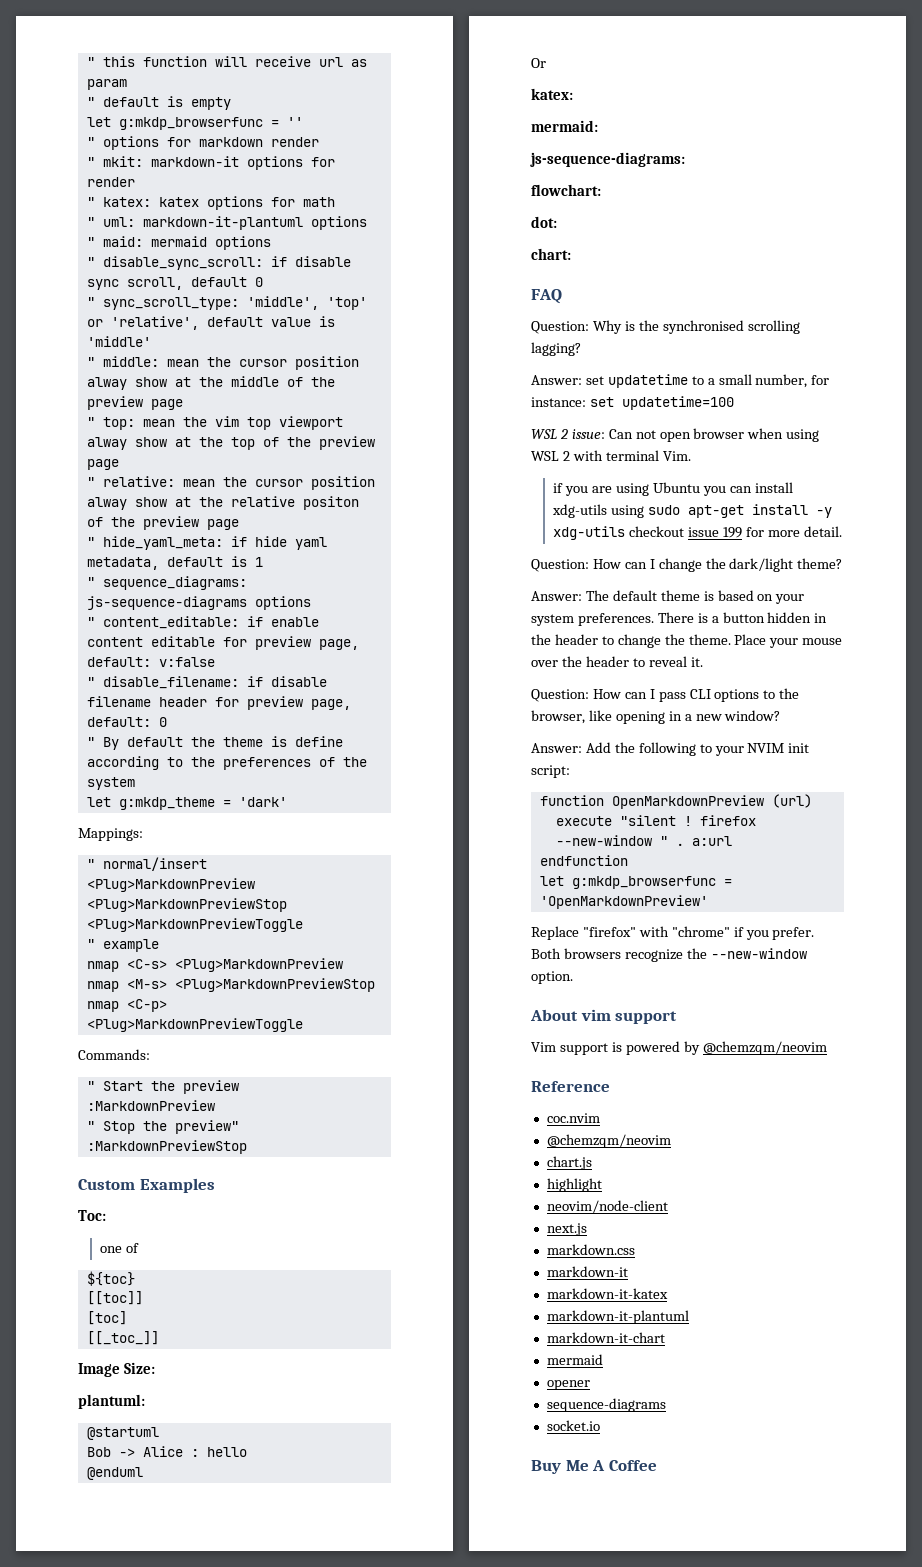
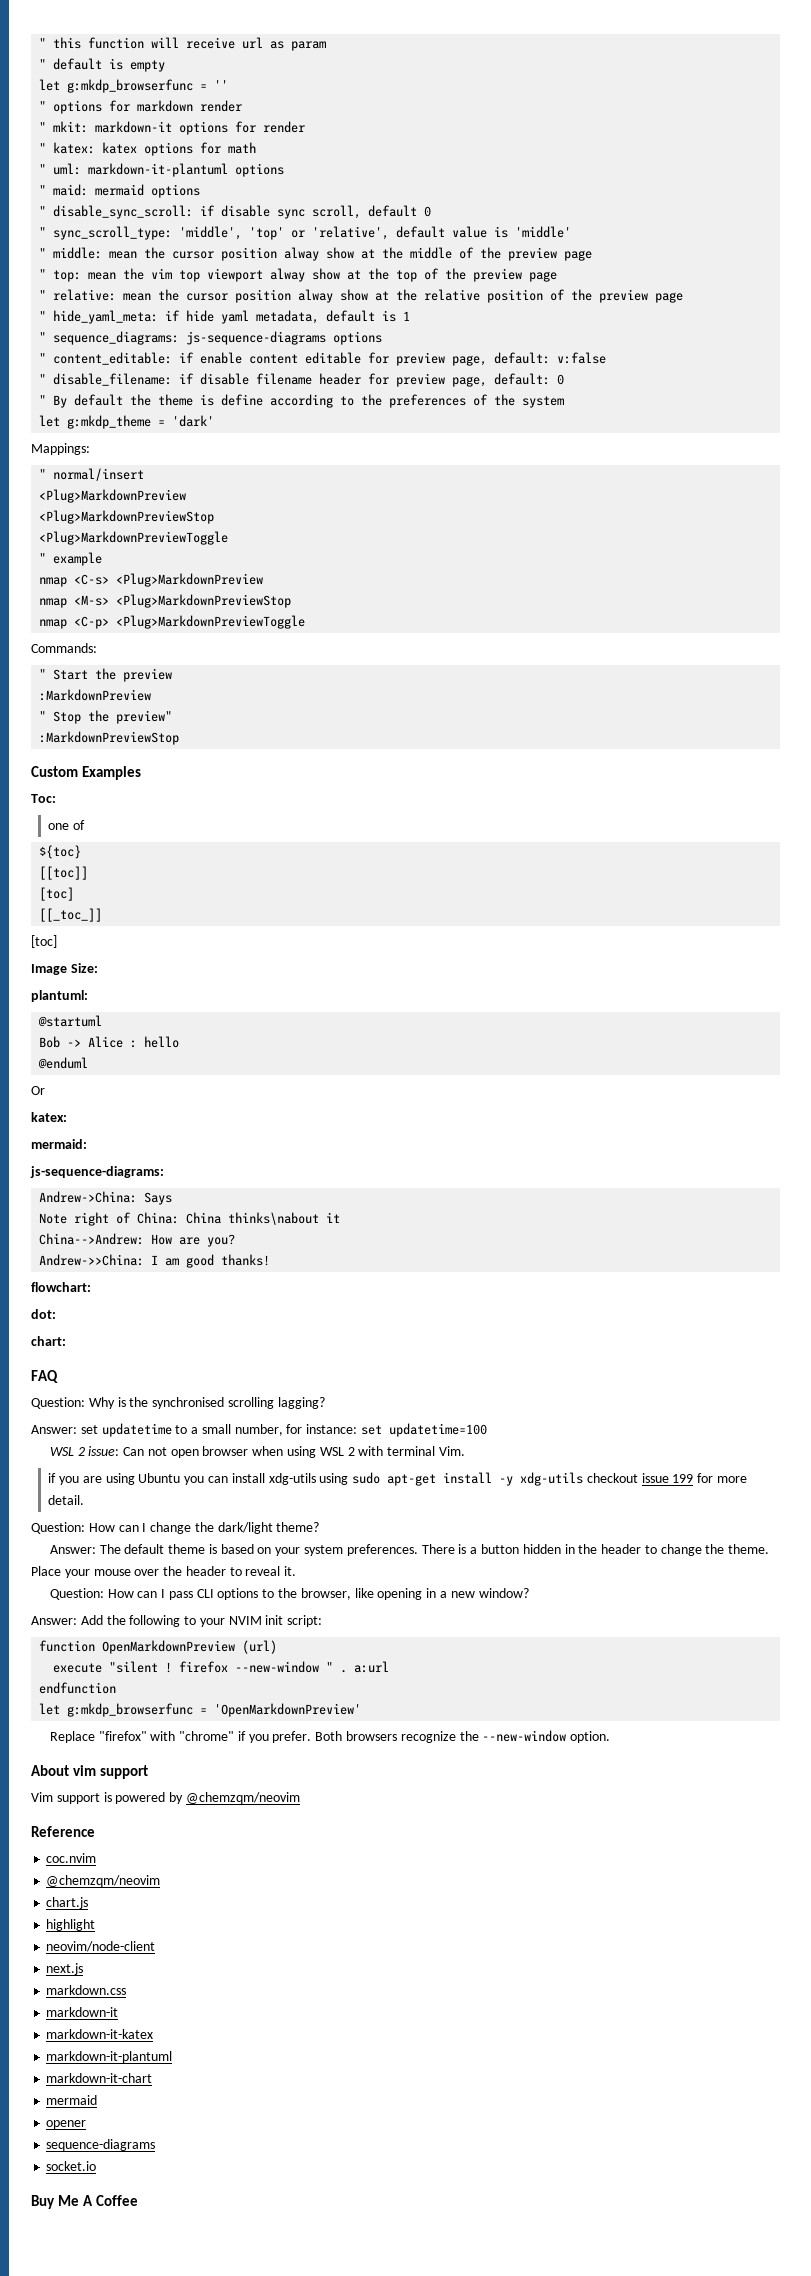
[302,496,359,510] positon -> [487,289,544,303] position
(159, 1338) none -> [31,935,57,948] // [toc]
(685, 159) none -> [39,1191,173,1205] [39,1212,341,1226] [39,1233,236,1247] [39,1254,271,1268] // Andrew->China: Says // Note right of China: China thinks\nabout it // China-->Andrew: How are you? // Andrew->>China: I am good thanks!

